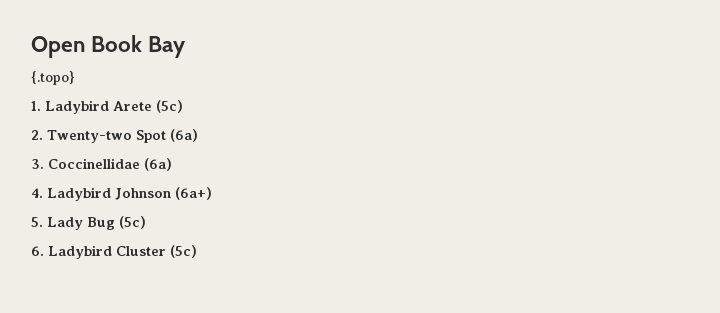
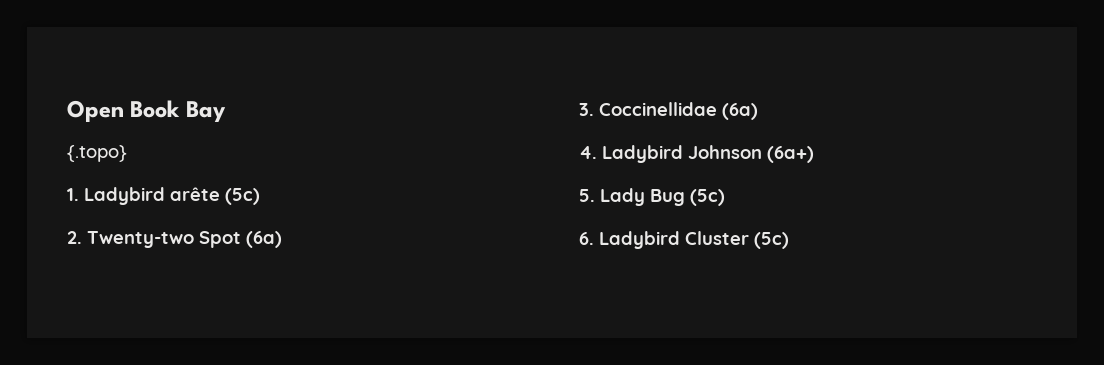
[113,101,152,111] Arete -> [170,187,220,201] arête

